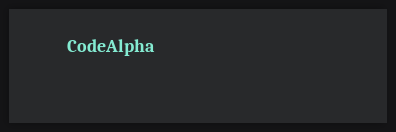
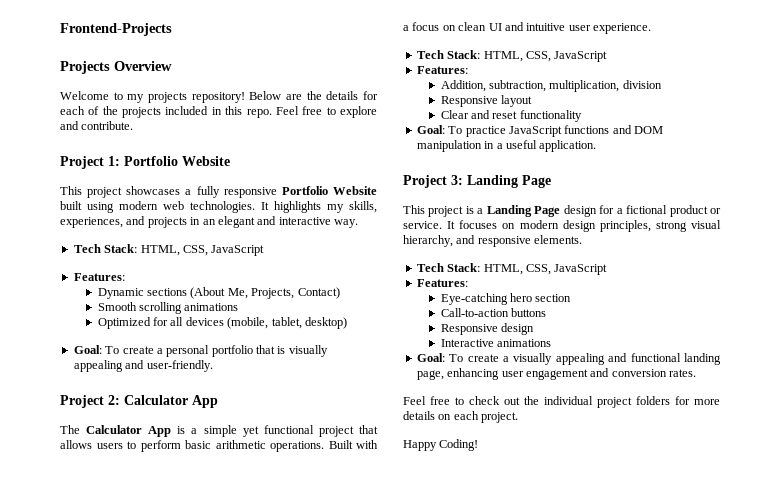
[67,39,155,56] CodeAlpha -> [60,23,172,36] [60,61,172,74] [60,91,378,103] [60,106,378,118] [60,121,134,130] [60,156,230,169] [60,186,377,198] [60,201,377,213] [60,216,358,228] [73,244,265,256] [73,273,125,281] [97,287,340,299] [97,302,239,314] [97,317,347,329] [73,345,328,357] [73,360,213,372] [60,395,218,408] [60,425,378,437] [60,440,378,452] [403,22,651,34] [416,50,608,62] [416,66,468,74] [440,80,662,92] [440,95,533,107] [440,110,582,122] [416,125,663,137] [416,140,597,152] [403,175,551,188] [403,205,721,217] [403,220,721,232] [403,235,583,247] [416,263,608,275] [416,279,468,287] [440,293,572,305] [440,308,547,317] [440,323,535,335] [440,339,552,347] [416,353,721,365] [416,368,696,380] [403,396,720,408] [403,411,519,423] [403,439,479,451] Frontend-Projects // Projects Overview // Welcome to my projects repository! Below are the details for each of the projects included in this repo. Feel free to explore and contribute. // Project 1: Portfolio Website // This project showcases a fully responsive Portfolio Website built using modern web technologies. It highlights my skills, experiences, and projects in an elegant and interactive way. // Tech Stack: HTML, CSS, JavaScript // Features: // Dynamic sections (About Me, Projects, Contact) // Smooth scrolling animations // Optimized for all devices (mobile, tablet, desktop) // Goal: To create a personal portfolio that is visually appealing and user-friendly. // Project 2: Calculator App // The Calculator App is a simple yet functional project that allows users to perform basic arithmetic operations. Built with a focus on clean UI and intuitive user experience. // Tech Stack: HTML, CSS, JavaScript // Features: // Addition, subtraction, multiplication, division // Responsive layout // Clear and reset functionality // Goal: To practice JavaScript functions and DOM manipulation in a useful application. // Project 3: Landing Page // This project is a Landing Page design for a fictional product or service. It focuses on modern design principles, strong visual hierarchy, and responsive elements. // Tech Stack: HTML, CSS, JavaScript // Features: // Eye-catching hero section // Call-to-action buttons // Responsive design // Interactive animations // Goal: To create a visually appealing and functional landing page, enhancing user engagement and conversion rates. // Feel free to check out the individual project folders for more details on each project. // Happy Coding!

